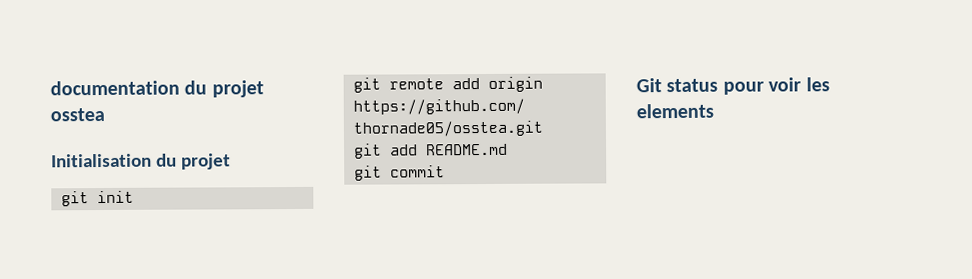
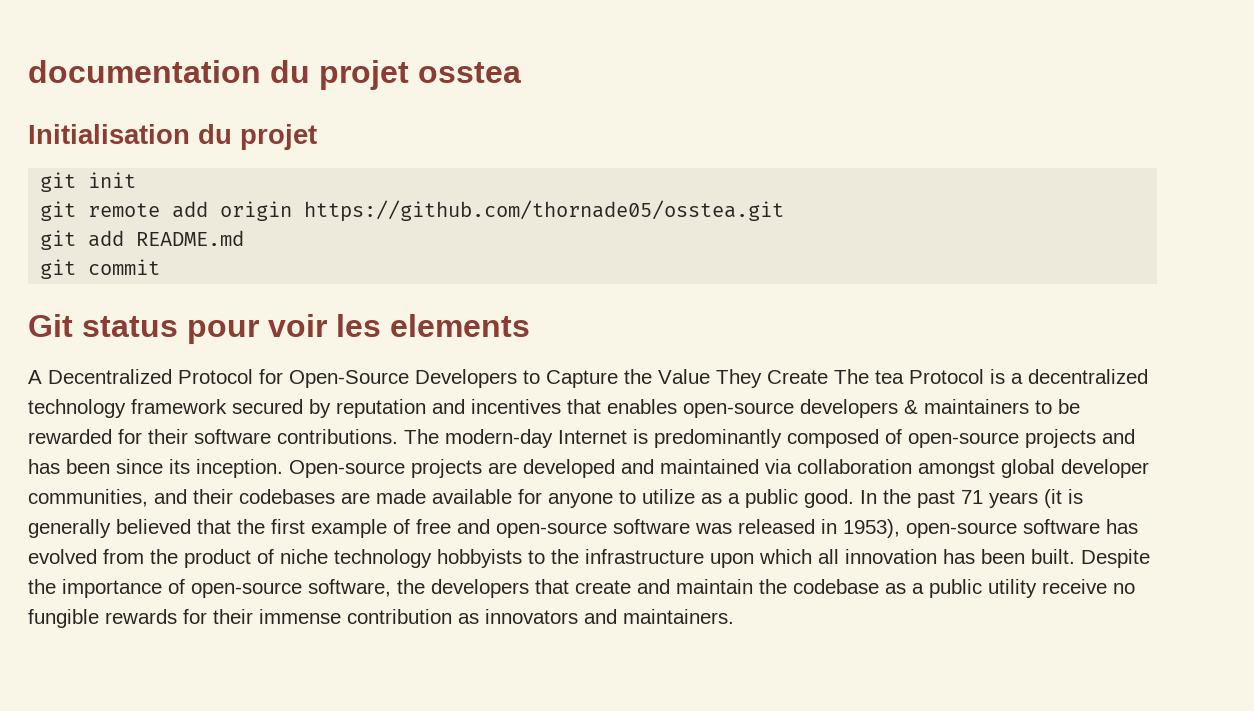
(714, 111) none -> [28,369,1148,388] [28,399,1080,418] [28,429,1135,448] [28,459,1149,478] [28,489,1083,508] [28,519,1138,538] [28,549,1150,568] [28,579,1135,598] [28,609,734,628] // A Decentralized Protocol for Open-Source Developers to Capture the Value They Create The tea Protocol is a decentralized technology framework secured by reputation and incentives that enables open-source developers & maintainers to be rewarded for their software contributions. The modern-day Internet is predominantly composed of open-source projects and has been since its inception. Open-source projects are developed and maintained via collaboration amongst global developer communities, and their codebases are made available for anyone to utilize as a public good. In the past 71 years (it is generally believed that the first example of free and open-source software was released in 1953), open-source software has evolved from the product of niche technology hobbyists to the infrastructure upon which all innovation has been built. Despite the importance of open-source software, the developers that create and maintain the codebase as a public utility receive no fungible rewards for their immense contribution as innovators and maintainers.

